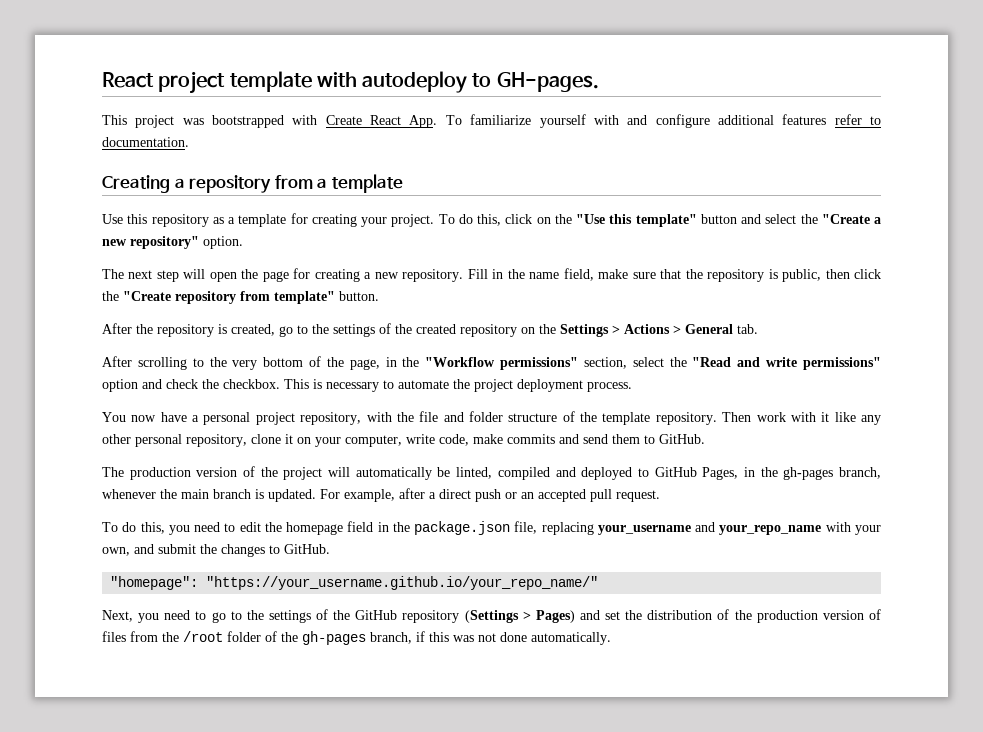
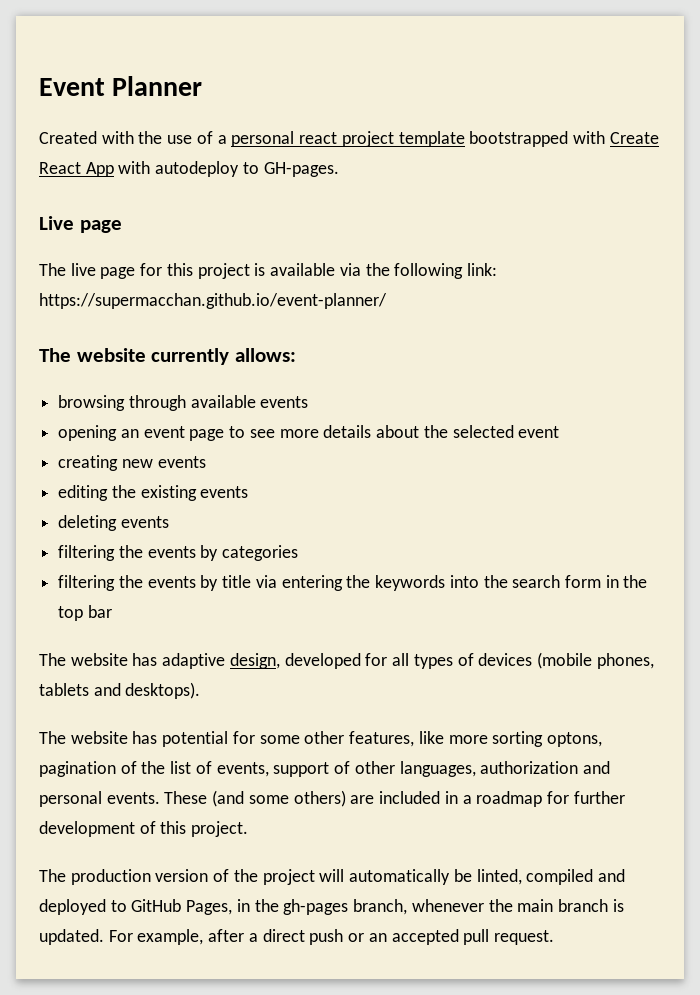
[102,71,599,94] [102,114,882,128] [102,137,189,147] [102,174,403,193] [102,213,881,227] [102,236,243,249] [102,268,882,282] [102,291,379,304] [102,323,758,337] [102,356,882,370] [102,379,632,392] [102,411,882,425] [102,434,705,447] React project template with autodeploy to GH-pages. // This project was bootstrapped with Create React App. To familiarize yourself with and configure additional features refer to documentation. // Creating a repository from a template // Use this repository as a template for creating your project. To do this, click on the "Use this template" button and select the "Create a new repository" option. // The next step will open the page for creating a new repository. Fill in the name field, make sure that the repository is public, then click the "Create repository from template" button. // After the repository is created, go to the settings of the created repository on the Settings > Actions > General tab. // After scrolling to the very bottom of the page, in the "Workflow permissions" section, select the "Read and write permissions" option and check the checkbox. This is necessary to automate the project deployment process. // You now have a personal project repository, with the file and folder structure of the template repository. Then work with it like any other personal repository, clone it on your computer, write code, make commits and send them to GitHub. -> [39,76,203,96] [39,131,659,147] [39,161,339,177] [39,216,122,233] [39,263,497,279] [39,293,387,309] [39,348,296,365] [58,395,309,411] [58,425,560,441] [58,455,206,471] [58,485,249,501] [58,515,169,531] [58,545,299,561] [58,575,648,591] [58,605,112,621] [39,652,654,669] [39,682,201,699] [39,731,602,747] [39,761,610,777] [39,790,625,807] [39,821,249,837] Event Planner // Created with the use of a personal react project template bootstrapped with Create React App with autodeploy to GH-pages. // Live page // The live page for this project is available via the following link: https://supermacchan.github.io/event-planner/ // The website currently allows: // browsing through available events // opening an event page to see more details about the selected event // creating new events // editing the existing events // deleting events // filtering the events by categories // filtering the events by title via entering the keywords into the search form in the top bar // The website has adaptive design, developed for all types of devices (mobile phones, tablets and desktops). // The website has potential for some other features, like more sorting optons, pagination of the list of events, support of other languages, authorization and personal events. These (and some others) are included in a roadmap for further development of this project.
[102,521,881,535] [102,544,330,557] [110,576,599,590] [102,609,882,623] [102,631,611,645] // To do this, you need to edit the homepage field in the package.json file, replacing your_username and your_repo_name with your own, and submit the changes to GitHub. // "homepage": "https://your_username.github.io/your_repo_name/" // Next, you need to go to the settings of the GitHub repository (Settings > Pages) and set the distribution of the production version of files from the /root folder of the gh-pages branch, if this was not done automatically. -> (554, 937) none

